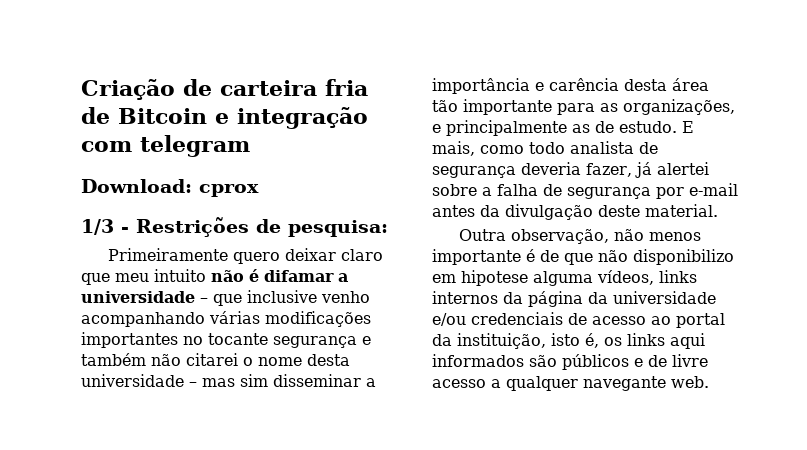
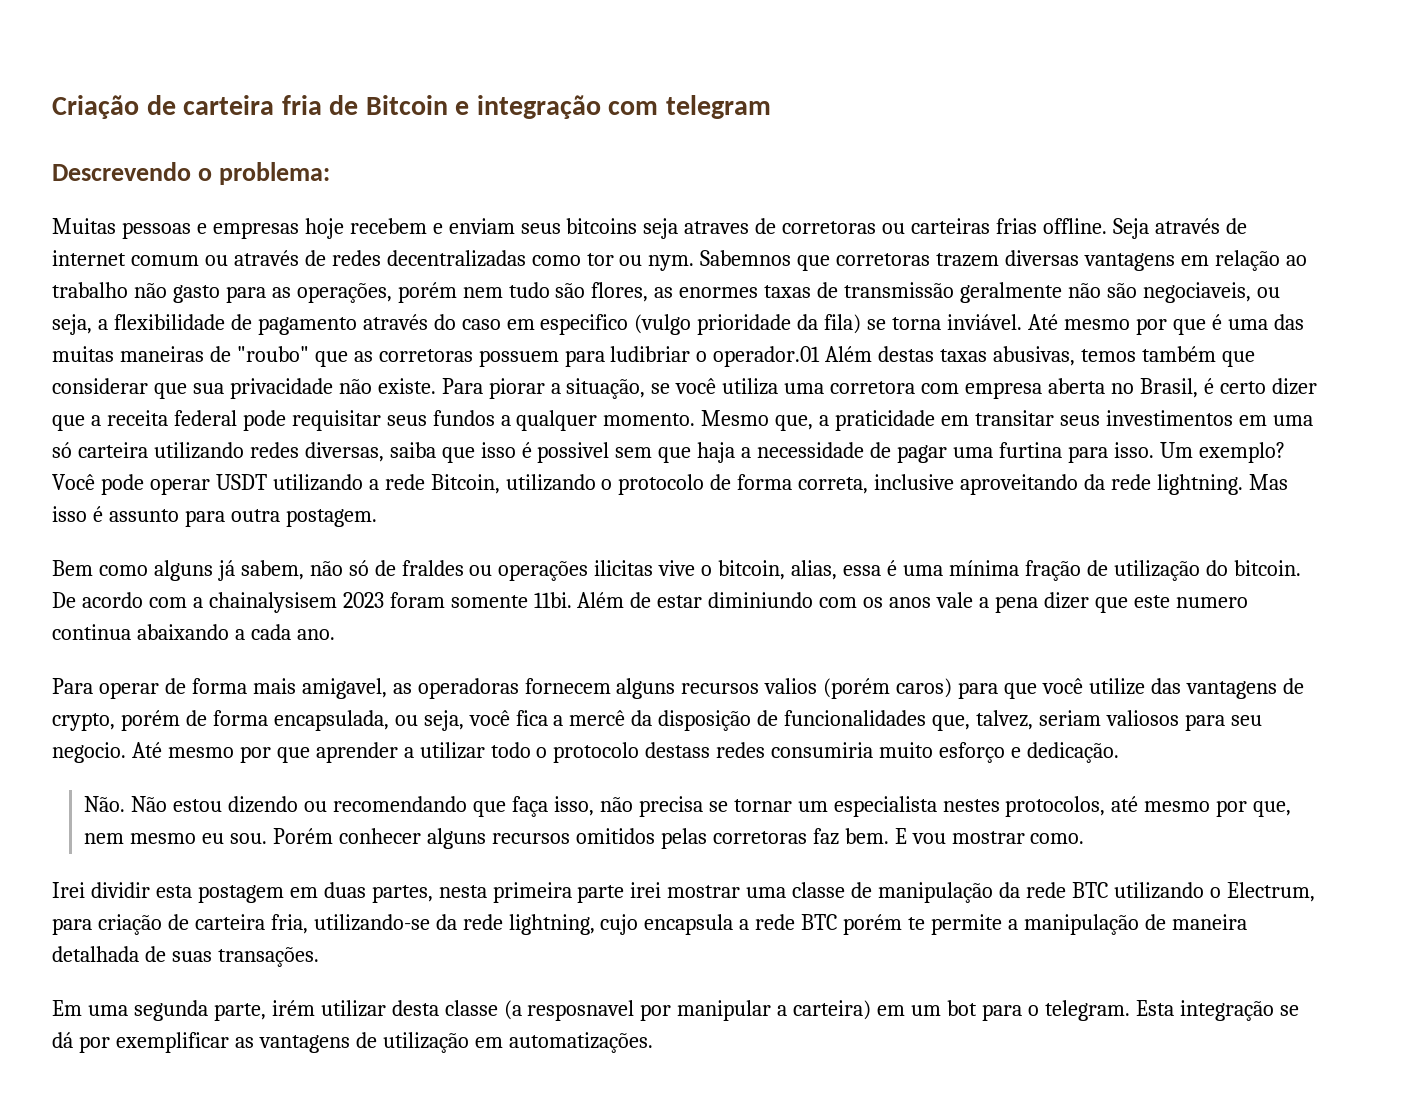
[81,179,259,197] [81,217,388,237] [108,248,384,264] [81,269,348,285] [81,290,370,306] [81,311,371,327] [81,332,371,348] [81,353,350,366] [81,374,376,387] [432,78,709,94] [432,99,735,115] [432,120,694,136] [432,141,658,156] [432,162,709,178] [432,183,738,199] [432,204,718,220] [459,229,702,244] [432,249,734,265] [432,270,697,286] [432,291,716,307] [432,312,725,328] [432,333,705,349] [432,354,708,370] [432,376,709,391] Download: cprox // 1/3 - Restrições de pesquisa: // Primeiramente quero deixar claro que meu intuito não é difamar a universidade – que inclusive venho acompanhando várias modificações importantes no tocante segurança e também não citarei o nome desta universidade – mas sim disseminar a importância e carência desta área tão importante para as organizações, e principalmente as de estudo. E mais, como todo analista de segurança deveria fazer, já alertei sobre a falha de segurança por e-mail antes da divulgação deste material. // Outra observação, não menos importante é de que não disponibilizo em hipotese alguma vídeos, links internos da página da universidade e/ou credenciais de acesso ao portal da instituição, isto é, os links aqui informados são públicos e de livre acesso a qualquer navegante web. -> [52,162,330,185] [52,218,1247,239] [52,250,1307,271] [52,282,1280,303] [52,314,1304,335] [52,346,1255,367] [52,378,1317,399] [52,410,1313,431] [52,442,1285,463] [52,474,1288,495] [52,506,377,527] [52,560,1301,581] [52,592,1248,613] [52,624,335,640] [52,678,1304,699] [52,710,1262,731] [52,742,1119,763] [84,796,1292,817] [84,828,1085,849] [52,882,1315,903] [52,914,1247,935] [52,946,319,967] [52,1000,1299,1021] [52,1032,653,1053] Descrevendo o problema: // Muitas pessoas e empresas hoje recebem e enviam seus bitcoins seja atraves de corretoras ou carteiras frias offline. Seja através de internet comum ou através de redes decentralizadas como tor ou nym. Sabemnos que corretoras trazem diversas vantagens em relação ao trabalho não gasto para as operações, porém nem tudo são flores, as enormes taxas de transmissão geralmente não são negociaveis, ou seja, a flexibilidade de pagamento através do caso em especifico (vulgo prioridade da fila) se torna inviável. Até mesmo por que é uma das muitas maneiras de "roubo" que as corretoras possuem para ludibriar o operador.01 Além destas taxas abusivas, temos também que considerar que sua privacidade não existe. Para piorar a situação, se você utiliza uma corretora com empresa aberta no Brasil, é certo dizer que a receita federal pode requisitar seus fundos a qualquer momento. Mesmo que, a praticidade em transitar seus investimentos em uma só carteira utilizando redes diversas, saiba que isso é possivel sem que haja a necessidade de pagar uma furtina para isso. Um exemplo? Você pode operar USDT utilizando a rede Bitcoin, utilizando o protocolo de forma correta, inclusive aproveitando da rede lightning. Mas isso é assunto para outra postagem. // Bem como alguns já sabem, não só de fraldes ou operações ilicitas vive o bitcoin, alias, essa é uma mínima fração de utilização do bitcoin. De acordo com a chainalysisem 2023 foram somente 11bi. Além de estar diminiundo com os anos vale a pena dizer que este numero continua abaixando a cada ano. // Para operar de forma mais amigavel, as operadoras fornecem alguns recursos valios (porém caros) para que você utilize das vantagens de crypto, porém de forma encapsulada, ou seja, você fica a mercê da disposição de funcionalidades que, talvez, seriam valiosos para seu negocio. Até mesmo por que aprender a utilizar todo o protocolo destass redes consumiria muito esforço e dedicação. // Não. Não estou dizendo ou recomendando que faça isso, não precisa se tornar um especialista nestes protocolos, até mesmo por que, nem mesmo eu sou. Porém conhecer alguns recursos omitidos pelas corretoras faz bem. E vou mostrar como. // Irei dividir esta postagem em duas partes, nesta primeira parte irei mostrar uma classe de manipulação da rede BTC utilizando o Electrum, para criação de carteira fria, utilizando-se da rede lightning, cujo encapsula a rede BTC porém te permite a manipulação de maneira detalhada de suas transações. // Em uma segunda parte, irém utilizar desta classe (a resposnavel por manipular a carteira) em um bot para o telegram. Esta integração se dá por exemplificar as vantagens de utilização em automatizações.

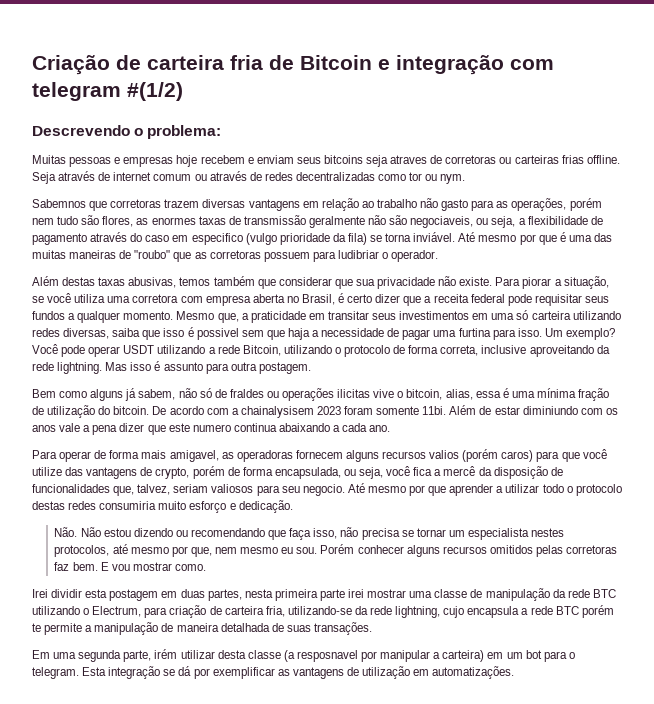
(772, 107) none -> [127,82,183,101] #(1/2)
(695, 263) none -> (466, 179) //
[713,346,821,367] operador.01 -> [391,250,439,262] operador. //
[645,742,711,758] destass -> [32,501,65,510] destas

